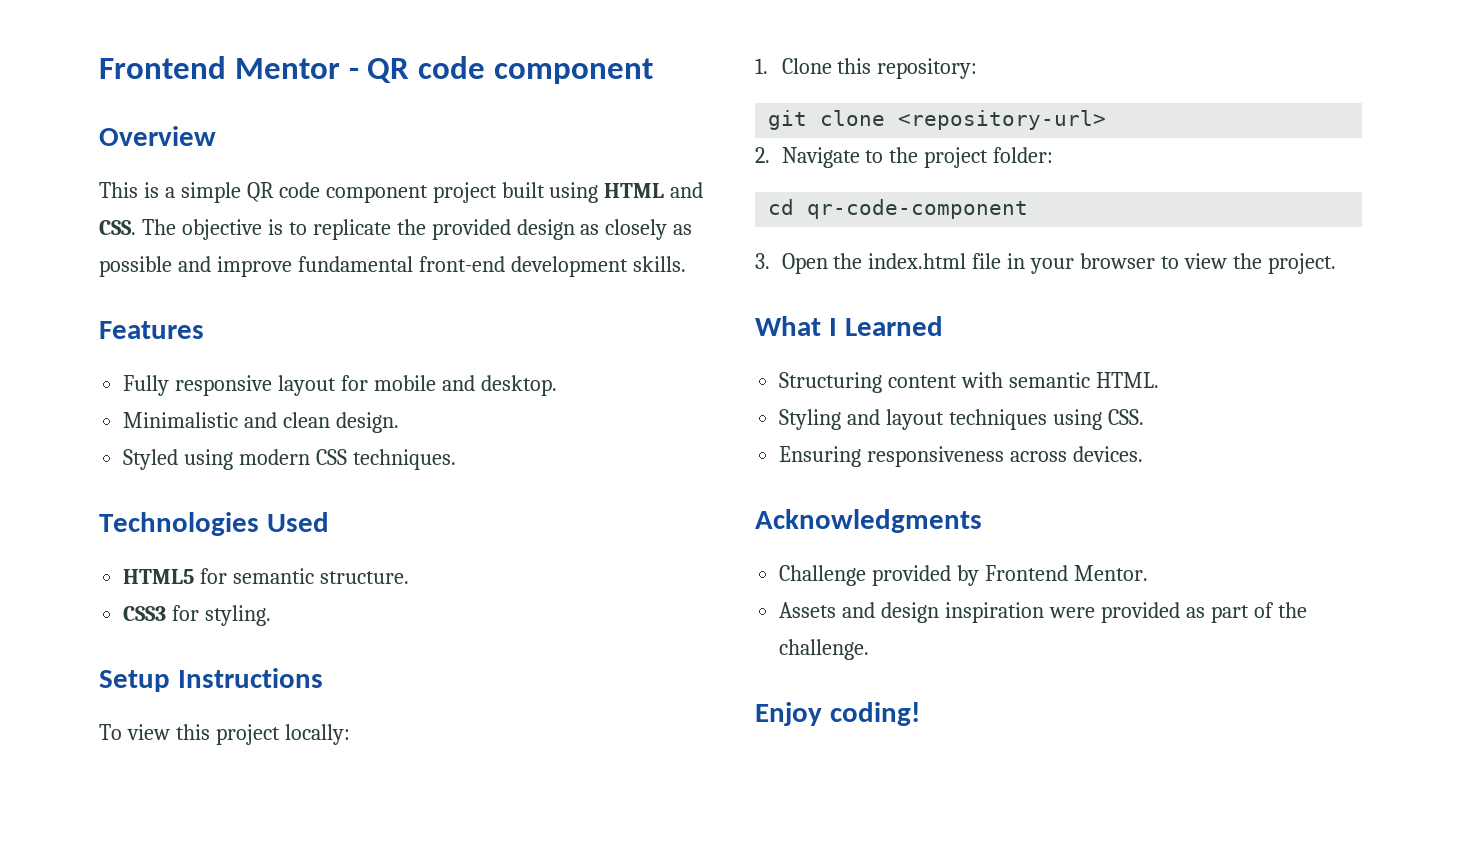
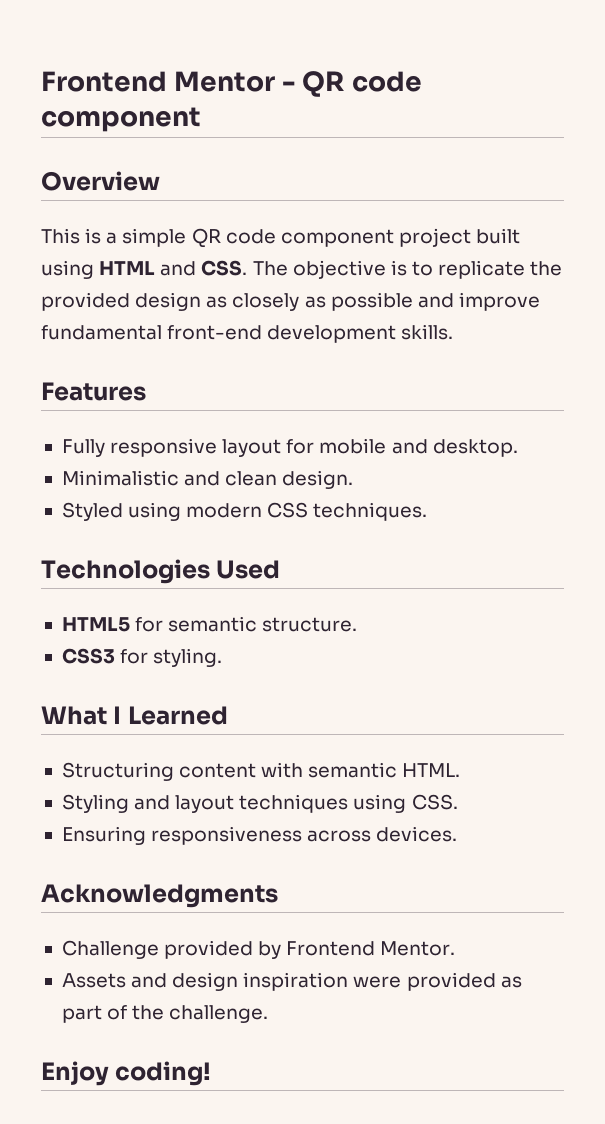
[99,668,323,692] [99,724,350,745] [755,58,978,79] [768,110,1107,130] [755,147,1054,168] [768,199,1029,219] [755,253,1336,274] // Setup Instructions // To view this project locally: // 1. Clone this repository: // git clone <repository-url> // 2. Navigate to the project folder: // cd qr-code-component // 3. Open the index.html file in your browser to view the project. -> (223, 657) none

